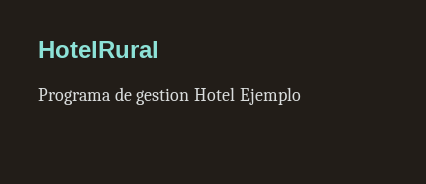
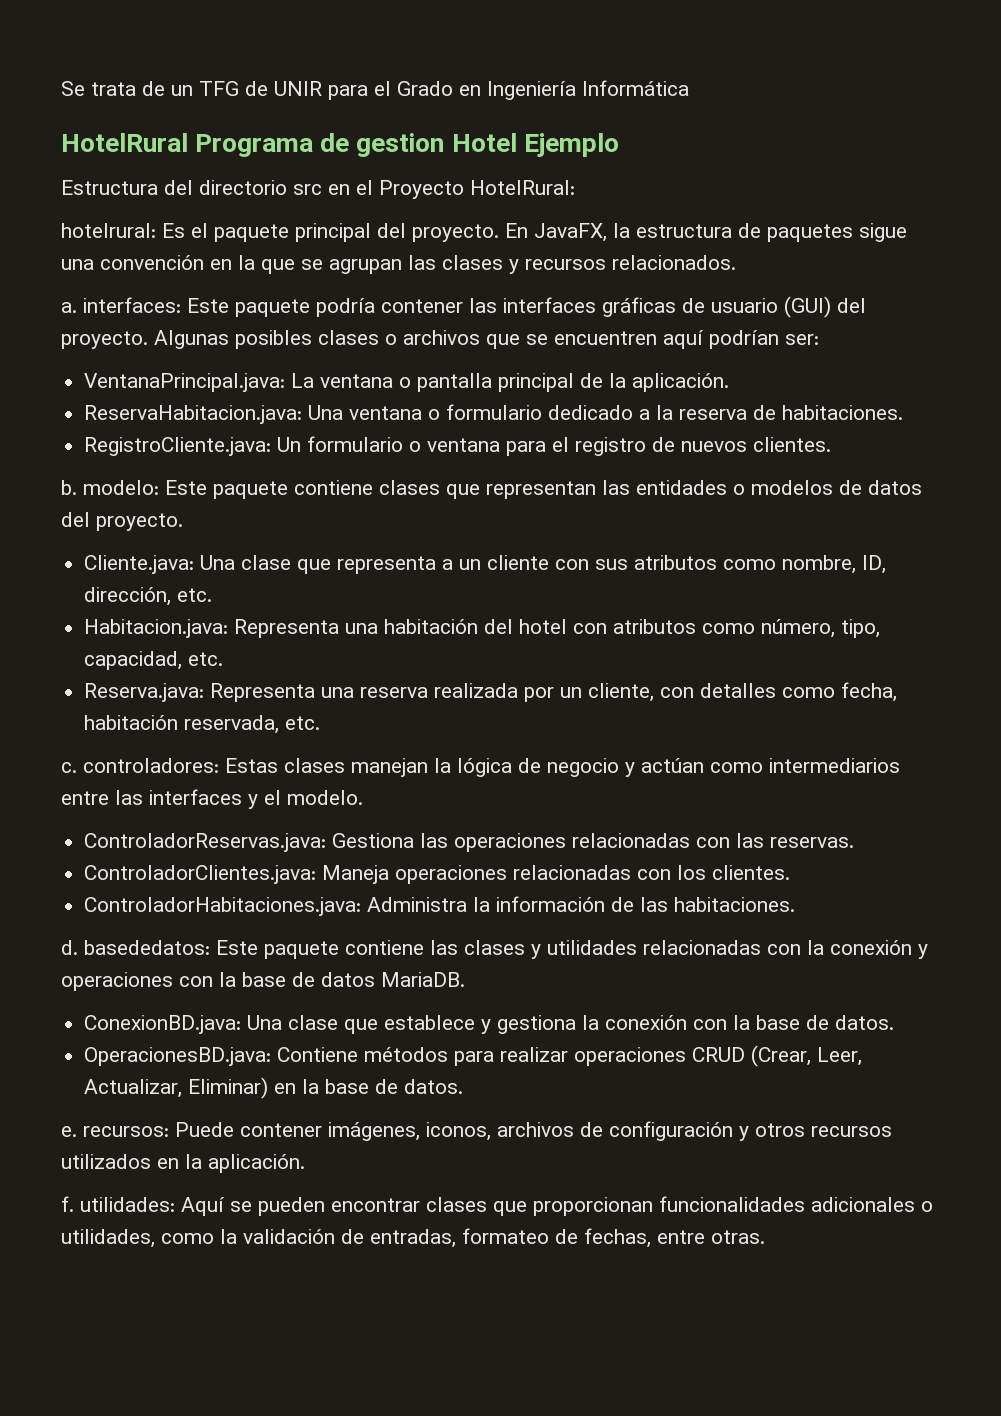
(38, 49) none -> [61,80,689,100] Se trata de un TFG de UNIR para el Grado en Ingeniería Informática //
(159, 49) // -> (188, 142) none
(301, 96) none -> [61,180,575,199] [61,223,907,242] [61,255,736,274] [61,296,866,318] [61,330,819,349] [84,373,730,392] [84,404,904,424] [84,436,832,456] [61,480,922,499] [61,512,183,531] [84,555,887,574] [84,587,213,606] [84,619,881,638] [84,651,224,670] [84,682,898,702] [84,715,321,734] [61,758,900,777] [61,789,363,809] [84,833,855,852] [84,865,791,884] [84,896,796,916] [61,940,928,959] [61,972,465,991] [84,1015,895,1034] [84,1045,863,1067] [84,1077,464,1099] [61,1121,892,1141] [61,1154,305,1173] [61,1196,933,1216] [61,1228,765,1248] // Estructura del directorio src en el Proyecto HotelRural: // hotelrural: Es el paquete principal del proyecto. En JavaFX, la estructura de paquetes sigue una convención en la que se agrupan las clases y recursos relacionados. // a. interfaces: Este paquete podría contener las interfaces gráficas de usuario (GUI) del proyecto. Algunas posibles clases o archivos que se encuentren aquí podrían ser: // VentanaPrincipal.java: La ventana o pantalla principal de la aplicación. // ReservaHabitacion.java: Una ventana o formulario dedicado a la reserva de habitaciones. // RegistroCliente.java: Un formulario o ventana para el registro de nuevos clientes. // b. modelo: Este paquete contiene clases que representan las entidades o modelos de datos del proyecto. // Cliente.java: Una clase que representa a un cliente con sus atributos como nombre, ID, dirección, etc. // Habitacion.java: Representa una habitación del hotel con atributos como número, tipo, capacidad, etc. // Reserva.java: Representa una reserva realizada por un cliente, con detalles como fecha, habitación reservada, etc. // c. controladores: Estas clases manejan la lógica de negocio y actúan como intermediarios entre las interfaces y el modelo. // ControladorReservas.java: Gestiona las operaciones relacionadas con las reservas. // ControladorClientes.java: Maneja operaciones relacionadas con los clientes. // ControladorHabitaciones.java: Administra la información de las habitaciones. // d. basededatos: Este paquete contiene las clases y utilidades relacionadas con la conexión y operaciones con la base de datos MariaDB. // ConexionBD.java: Una clase que establece y gestiona la conexión con la base de datos. // OperacionesBD.java: Contiene métodos para realizar operaciones CRUD (Crear, Leer, Actualizar, Eliminar) en la base de datos. // e. recursos: Puede contener imágenes, iconos, archivos de configuración y otros recursos utilizados en la aplicación. // f. utilidades: Aquí se pueden encontrar clases que proporcionan funcionalidades adicionales o utilidades, como la validación de entradas, formateo de fechas, entre otras.

